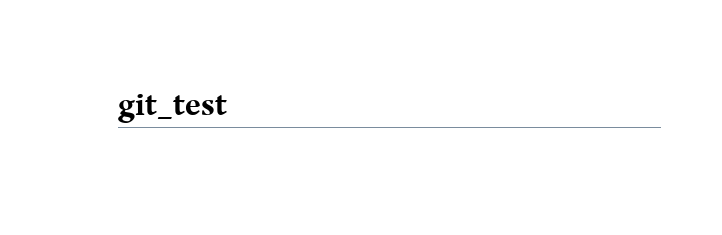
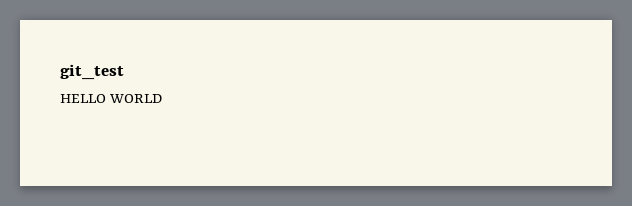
(227, 108) none -> [60,94,163,103] // HELLO WORLD

